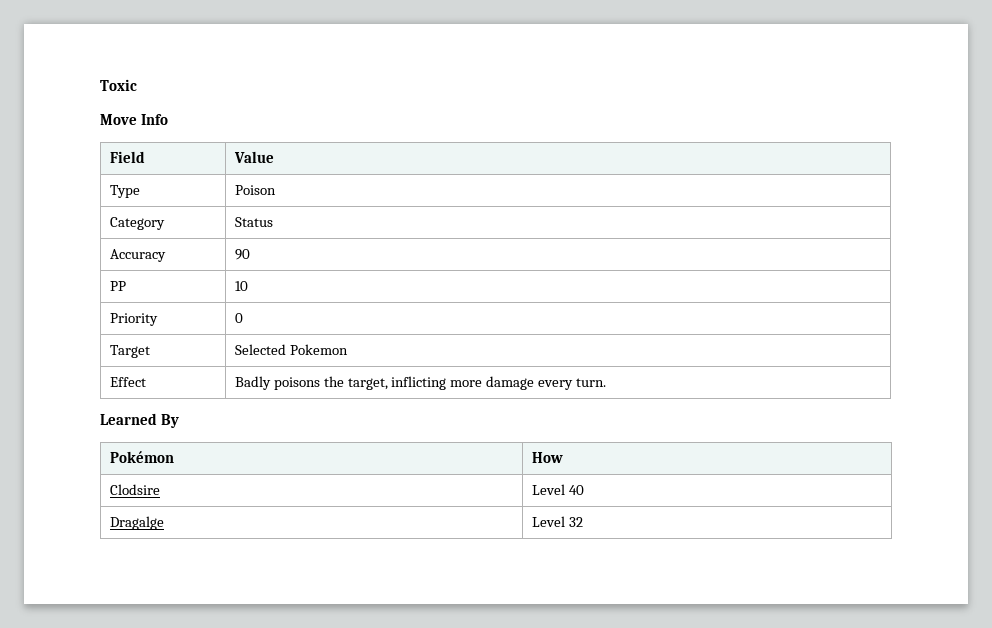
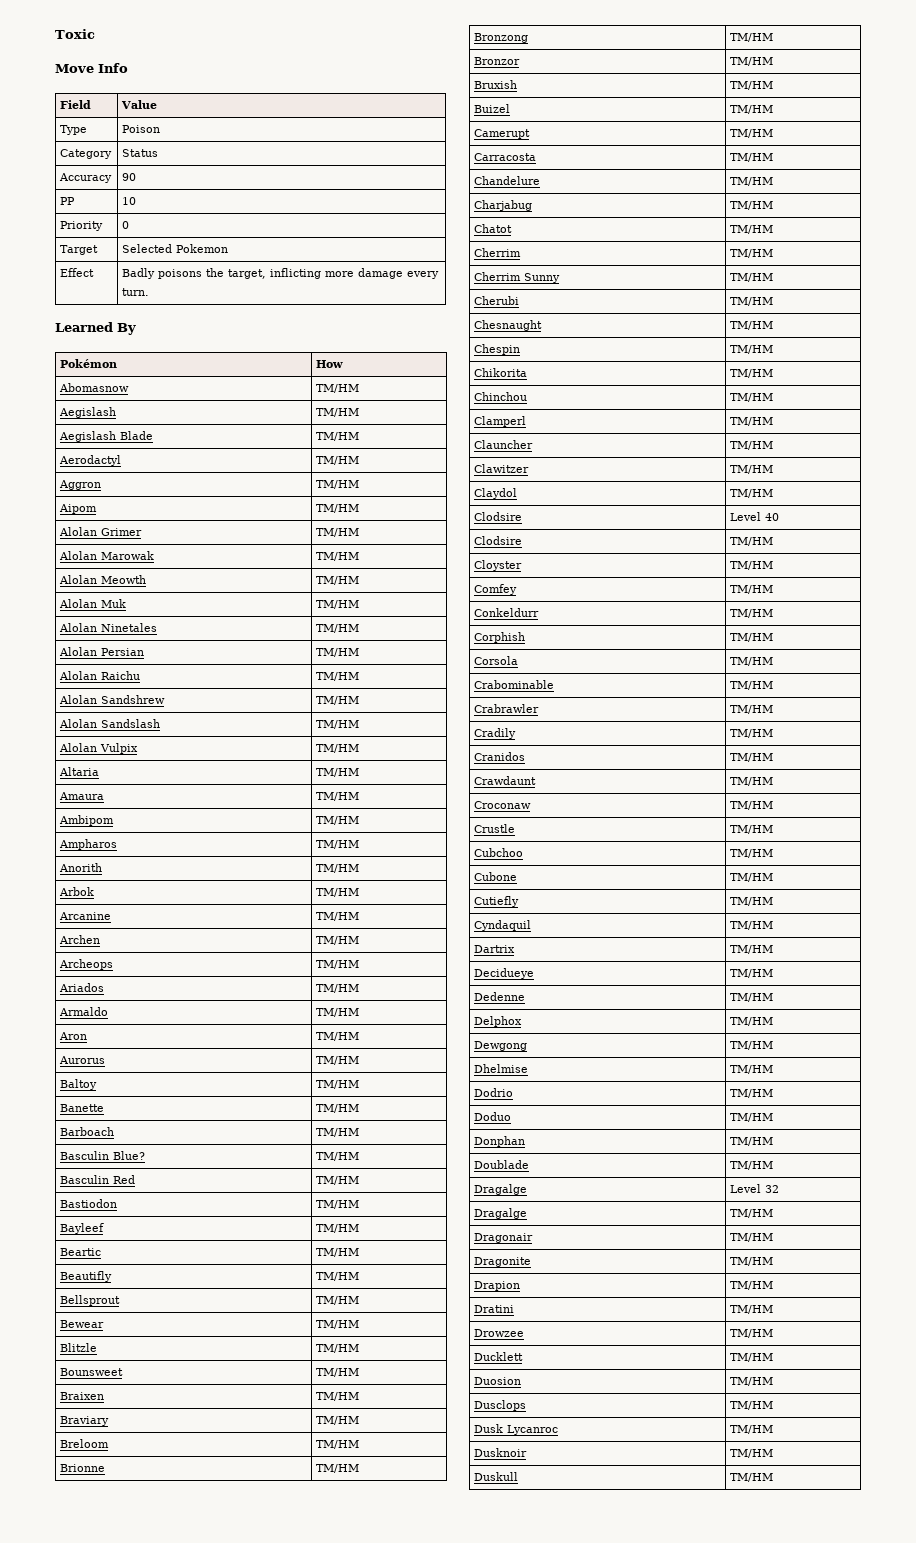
[109,484,160,495] [531,484,584,495] [109,516,164,530] [531,516,583,527] Clodsire | Level 40 // Dragalge | Level 32 -> [59,383,130,392] [316,384,360,393] [59,407,117,418] [316,408,360,417] [59,431,154,442] [316,432,360,441] [59,455,122,466] [316,456,360,465] [59,480,102,490] [316,480,360,489] [59,504,98,514] [316,504,360,513] [59,527,143,536] [316,528,360,537] [59,551,155,560] [316,552,360,561] [59,575,147,584] [316,576,360,585] [59,599,127,608] [316,600,360,609] [59,623,158,632] [316,624,360,633] [59,647,145,656] [316,648,360,657] [59,671,141,680] [316,672,360,681] [59,695,166,704] [316,696,360,705] [59,719,161,728] [316,720,360,729] [59,743,139,754] [316,744,360,753] [59,767,100,776] [316,768,360,777] [59,792,105,800] [316,792,360,801] [59,815,115,826] [316,816,360,825] [59,839,118,850] [316,840,360,849] [59,863,103,872] [316,864,360,873] [59,887,95,896] [316,888,360,897] [59,912,112,920] [316,912,360,921] [59,935,101,944] [316,936,360,945] [59,959,114,970] [316,960,360,969] [59,983,105,992] [316,984,360,993] [59,1007,109,1016] [316,1008,360,1017] [59,1032,88,1040] [316,1032,360,1041] [59,1056,106,1064] [316,1056,360,1065] [60,1079,98,1090] [316,1080,360,1089] [60,1104,105,1112] [316,1104,360,1113] [60,1127,115,1136] [316,1128,360,1137] [60,1151,146,1160] [316,1152,360,1161] [60,1175,136,1184] [316,1176,360,1185] [60,1199,118,1208] [316,1200,360,1209] [60,1223,105,1234] [316,1224,360,1233] [60,1248,102,1256] [316,1248,360,1257] [60,1271,113,1282] [316,1272,360,1281] [60,1295,121,1306] [316,1296,360,1305] [60,1320,105,1328] [316,1320,360,1329] [60,1343,98,1352] [316,1344,360,1353] [60,1368,124,1376] [316,1368,360,1377] [60,1392,105,1400] [316,1392,360,1401] [60,1416,110,1426] [316,1416,360,1425] [60,1439,110,1448] [316,1440,360,1449] [60,1464,106,1472] [316,1464,360,1473] [474,33,529,43] [730,33,774,42] [474,57,521,65] [730,57,774,66] [474,80,518,89] [730,81,774,90] [474,104,511,113] [730,105,774,114] [474,129,531,139] [730,129,774,138] [474,153,537,161] [730,153,774,162] [474,176,541,185] [730,177,774,186] [474,200,533,211] [730,201,774,210] [474,224,513,233] [730,225,774,234] [474,248,522,257] [730,249,774,258] [474,272,561,283] [730,273,774,282] [474,296,520,305] [730,297,774,306] [474,320,543,331] [730,321,774,330] [474,344,521,355] [730,345,774,354] [474,368,528,377] [730,369,774,378] [474,392,528,401] [730,393,774,402] [474,416,527,427] [730,417,774,426] [474,440,534,449] [730,441,774,450] [474,464,530,473] [730,465,774,474] [474,488,518,499] [730,489,774,498] [474,512,523,521] [730,512,780,521] [474,536,523,545] [730,537,774,546] [474,560,523,571] [730,561,774,570] [474,584,518,595] [730,585,774,594] [474,608,540,617] [730,609,774,618] [474,632,526,643] [730,633,774,642] [474,656,519,665] [730,657,774,666] [474,680,555,689] [730,681,774,690] [474,704,540,713] [730,705,774,714] [474,728,517,739] [730,729,774,738] [474,752,526,761] [730,753,774,762] [474,776,537,785] [730,777,774,786] [474,801,532,809] [730,801,774,810] [474,824,516,833] [730,825,774,834] [474,848,524,857] [730,849,774,858] [474,872,518,881] [730,873,774,882] [474,896,520,907] [730,897,774,906] [474,920,532,931] [730,921,774,930] [474,945,516,953] [730,945,774,954] [474,968,535,979] [730,969,774,978] [474,992,526,1001] [730,993,774,1002] [474,1016,523,1027] [730,1017,774,1026] [474,1041,528,1051] [730,1041,774,1050] [474,1064,529,1073] [730,1065,774,1074] [474,1088,514,1097] [730,1089,774,1098] [474,1112,512,1121] [730,1113,774,1122] [474,1136,526,1147] [730,1137,774,1146] [474,1160,530,1169] [730,1161,774,1170] [474,1184,528,1195] [730,1184,780,1193] [474,1208,528,1219] [730,1209,774,1218] [474,1233,534,1243] [730,1233,774,1242] [474,1257,532,1267] [730,1257,774,1266] [474,1281,521,1291] [730,1281,774,1290] [474,1305,515,1313] [730,1305,774,1314] [474,1329,525,1337] [730,1329,774,1338] [474,1352,524,1361] [730,1353,774,1362] [474,1377,522,1385] [730,1377,774,1386] [474,1400,527,1411] [730,1401,774,1410] [474,1424,559,1435] [730,1425,774,1434] [474,1448,528,1457] [730,1449,774,1458] [474,1472,519,1481] [730,1473,774,1482] Abomasnow | TM/HM // Aegislash | TM/HM // Aegislash Blade | TM/HM // Aerodactyl | TM/HM // Aggron | TM/HM // Aipom | TM/HM // Alolan Grimer | TM/HM // Alolan Marowak | TM/HM // Alolan Meowth | TM/HM // Alolan Muk | TM/HM // Alolan Ninetales | TM/HM // Alolan Persian | TM/HM // Alolan Raichu | TM/HM // Alolan Sandshrew | TM/HM // Alolan Sandslash | TM/HM // Alolan Vulpix | TM/HM // Altaria | TM/HM // Amaura | TM/HM // Ambipom | TM/HM // Ampharos | TM/HM // Anorith | TM/HM // Arbok | TM/HM // Arcanine | TM/HM // Archen | TM/HM // Archeops | TM/HM // Ariados | TM/HM // Armaldo | TM/HM // Aron | TM/HM // Aurorus | TM/HM // Baltoy | TM/HM // Banette | TM/HM // Barboach | TM/HM // Basculin Blue? | TM/HM // Basculin Red | TM/HM // Bastiodon | TM/HM // Bayleef | TM/HM // Beartic | TM/HM // Beautifly | TM/HM // Bellsprout | TM/HM // Bewear | TM/HM // Blitzle | TM/HM // Bounsweet | TM/HM // Braixen | TM/HM // Braviary | TM/HM // Breloom | TM/HM // Brionne | TM/HM // Bronzong | TM/HM // Bronzor | TM/HM // Bruxish | TM/HM // Buizel | TM/HM // Camerupt | TM/HM // Carracosta | TM/HM // Chandelure | TM/HM // Charjabug | TM/HM // Chatot | TM/HM // Cherrim | TM/HM // Cherrim Sunny | TM/HM // Cherubi | TM/HM // Chesnaught | TM/HM // Chespin | TM/HM // Chikorita | TM/HM // Chinchou | TM/HM // Clamperl | TM/HM // Clauncher | TM/HM // Clawitzer | TM/HM // Claydol | TM/HM // Clodsire | Level 40 // Clodsire | TM/HM // Cloyster | TM/HM // Comfey | TM/HM // Conkeldurr | TM/HM // Corphish | TM/HM // Corsola | TM/HM // Crabominable | TM/HM // Crabrawler | TM/HM // Cradily | TM/HM // Cranidos | TM/HM // Crawdaunt | TM/HM // Croconaw | TM/HM // Crustle | TM/HM // Cubchoo | TM/HM // Cubone | TM/HM // Cutiefly | TM/HM // Cyndaquil | TM/HM // Dartrix | TM/HM // Decidueye | TM/HM // Dedenne | TM/HM // Delphox | TM/HM // Dewgong | TM/HM // Dhelmise | TM/HM // Dodrio | TM/HM // Doduo | TM/HM // Donphan | TM/HM // Doublade | TM/HM // Dragalge | Level 32 // Dragalge | TM/HM // Dragonair | TM/HM // Dragonite | TM/HM // Drapion | TM/HM // Dratini | TM/HM // Drowzee | TM/HM // Ducklett | TM/HM // Duosion | TM/HM // Dusclops | TM/HM // Dusk Lycanroc | TM/HM // Dusknoir | TM/HM // Duskull | TM/HM

